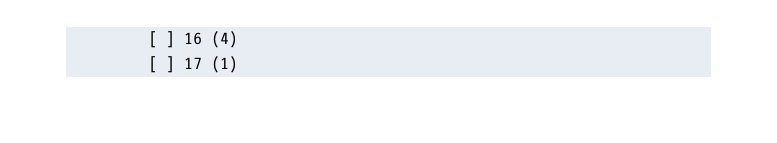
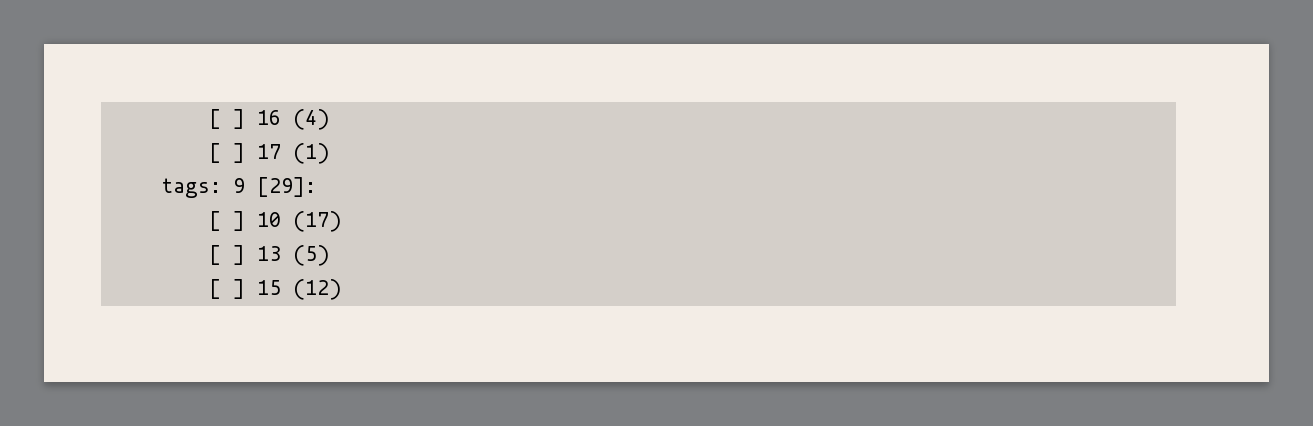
(238, 64) none -> [161,177,317,198] [209,211,343,232] [209,245,331,266] [209,279,343,300] // tags: 9 [29]: // [ ] 10 (17) // [ ] 13 (5) // [ ] 15 (12)

